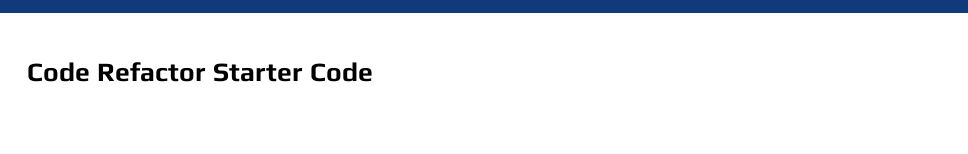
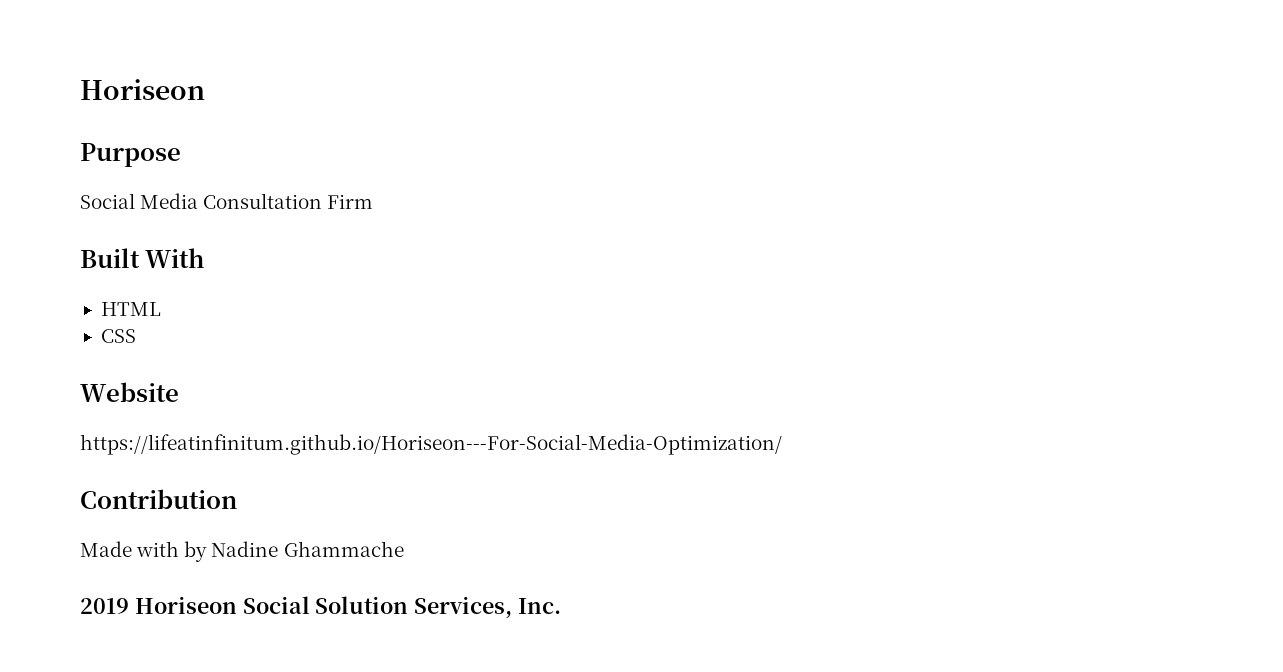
[27,62,374,82] Code Refactor Starter Code -> [80,79,205,100] [80,143,181,167] [80,193,374,209] [80,248,205,268] [100,302,161,316] [100,329,136,343] [80,382,179,402] [80,434,782,455] [80,489,237,509] [80,541,404,562] [80,596,562,618] Horiseon // Purpose // Social Media Consultation Firm // Built With // HTML // CSS // Website // https://lifeatinfinitum.github.io/Horiseon---For-Social-Media-Optimization/ // Contribution // Made with by Nadine Ghammache // 2019 Horiseon Social Solution Services, Inc.

